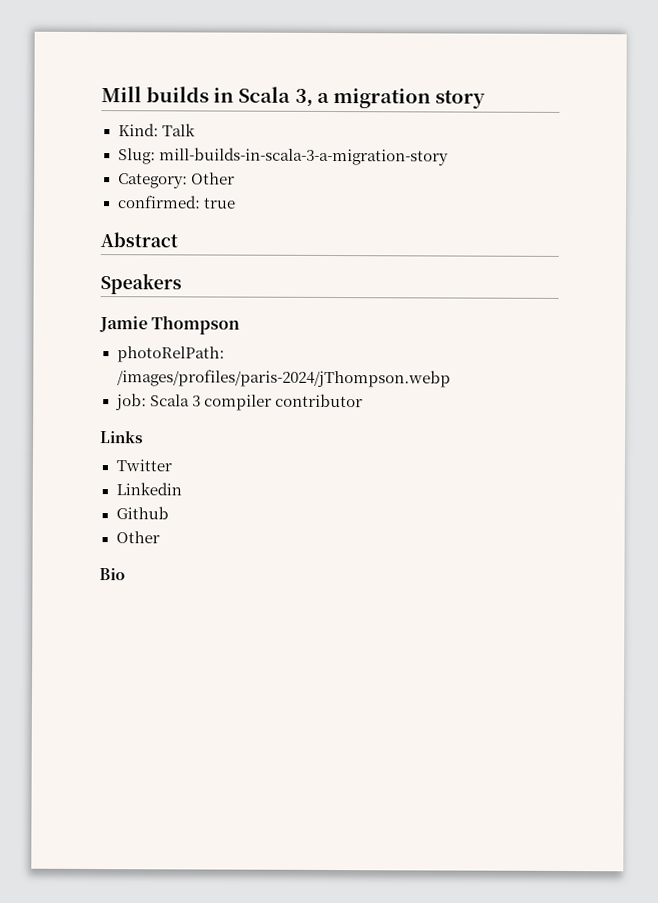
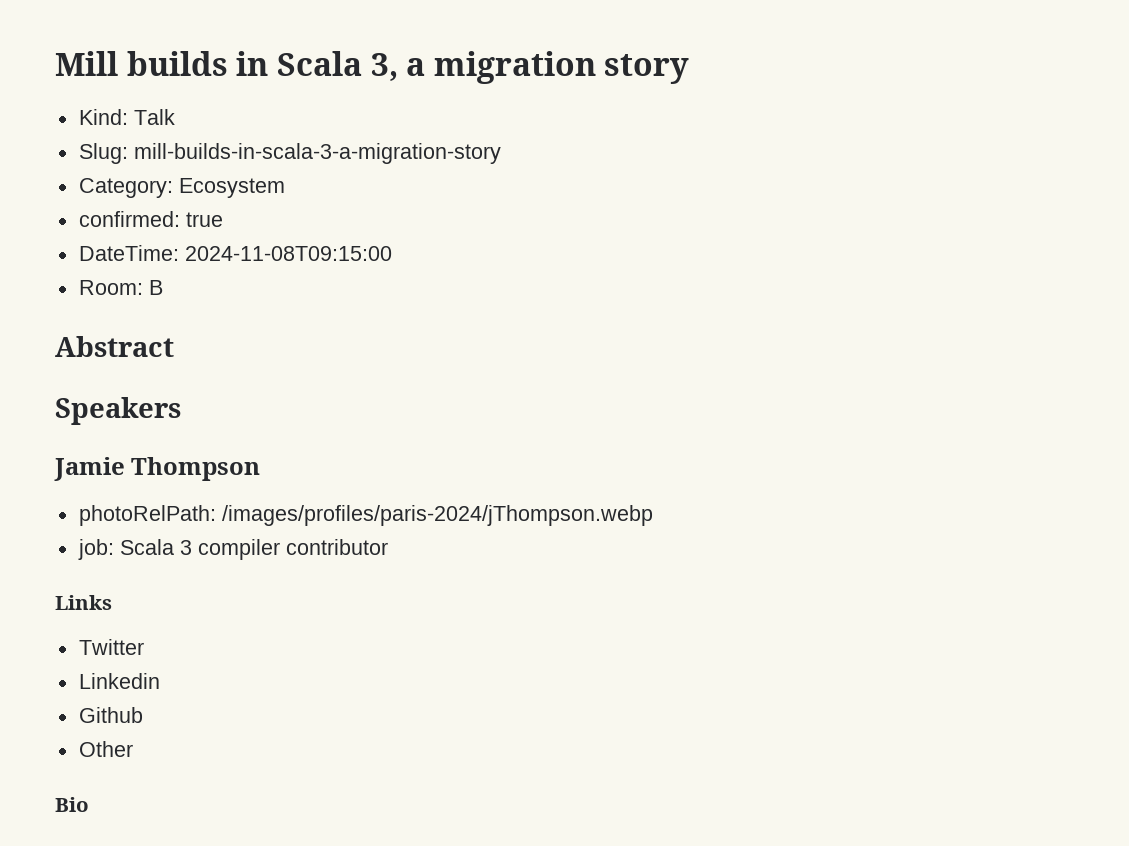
[190,172,235,185] Other -> [178,178,285,198] Ecosystem
(236, 203) none -> [78,245,392,261] [78,280,163,295] // DateTime: 2024-11-08T09:15:00 // Room: B

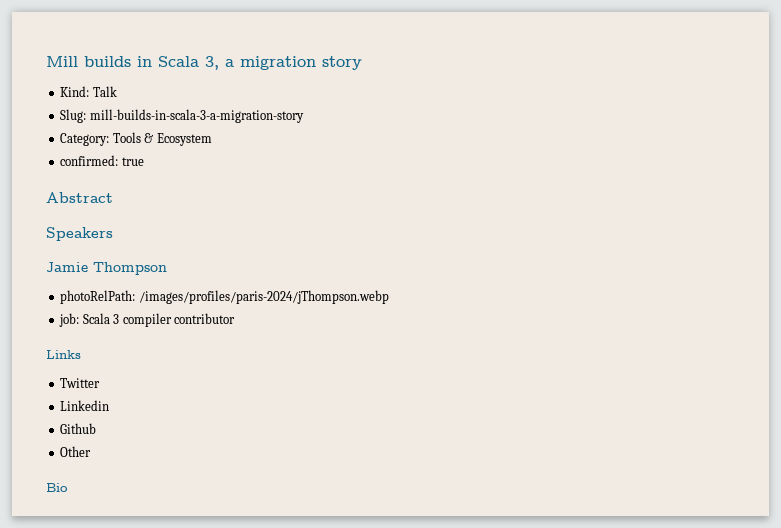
(173, 188) none -> [112,132,154,143] Tools &
[78,245,392,261] [78,280,163,295] // DateTime: 2024-11-08T09:15:00 // Room: B -> (144, 161) none

